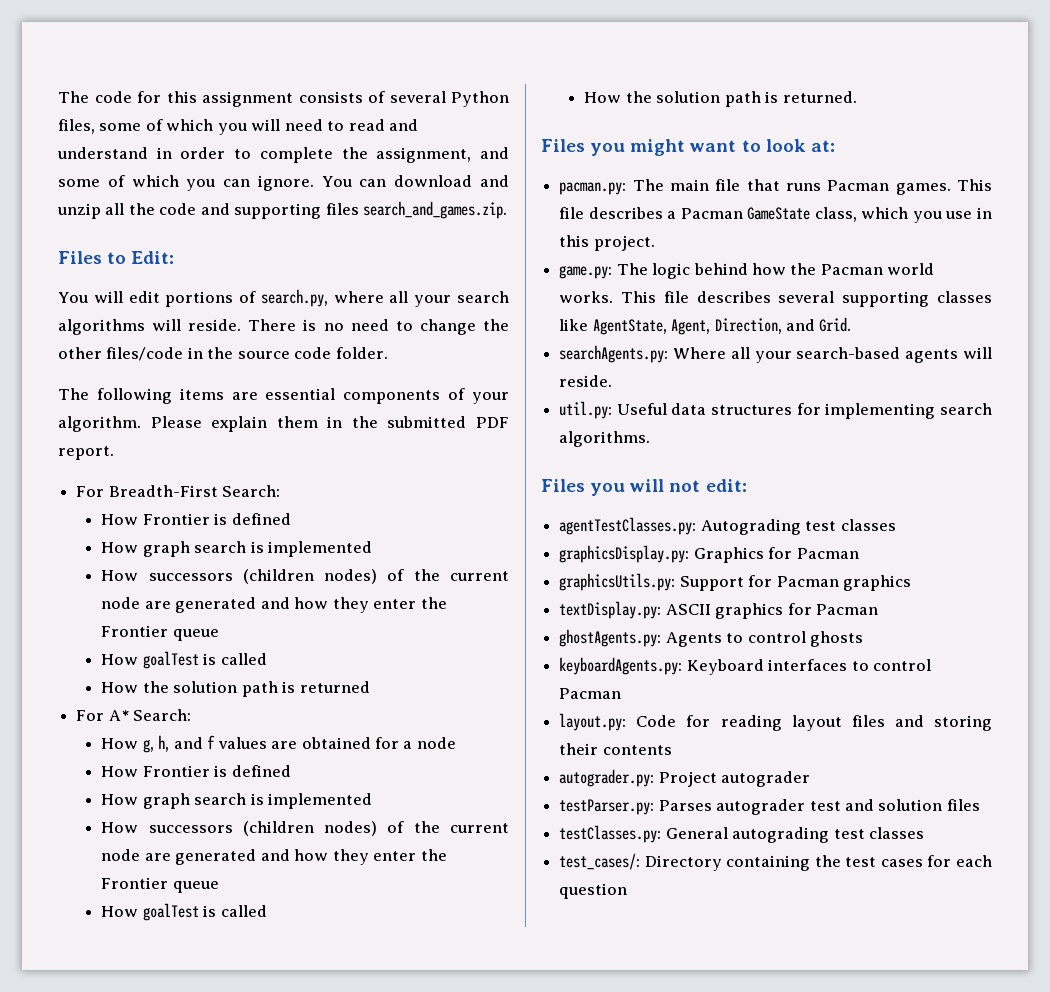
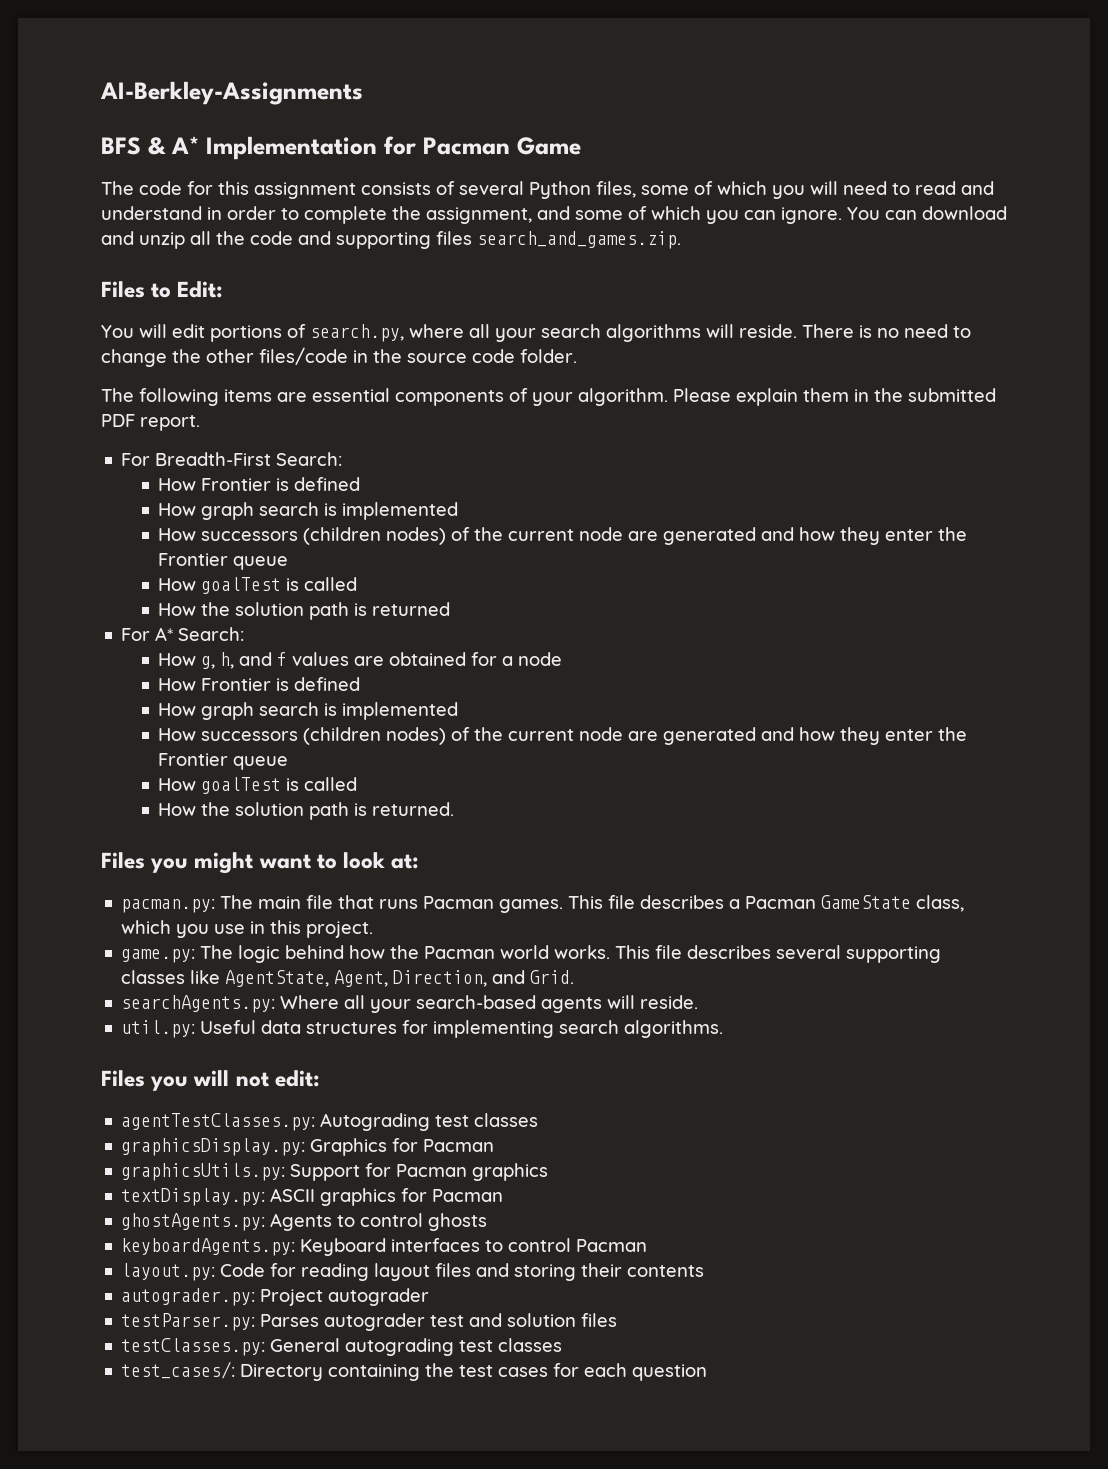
(58, 97) none -> [100,81,363,105] [101,136,581,160] AI-Berkley-Assignments // BFS & A* Implementation for Pacman Game //

